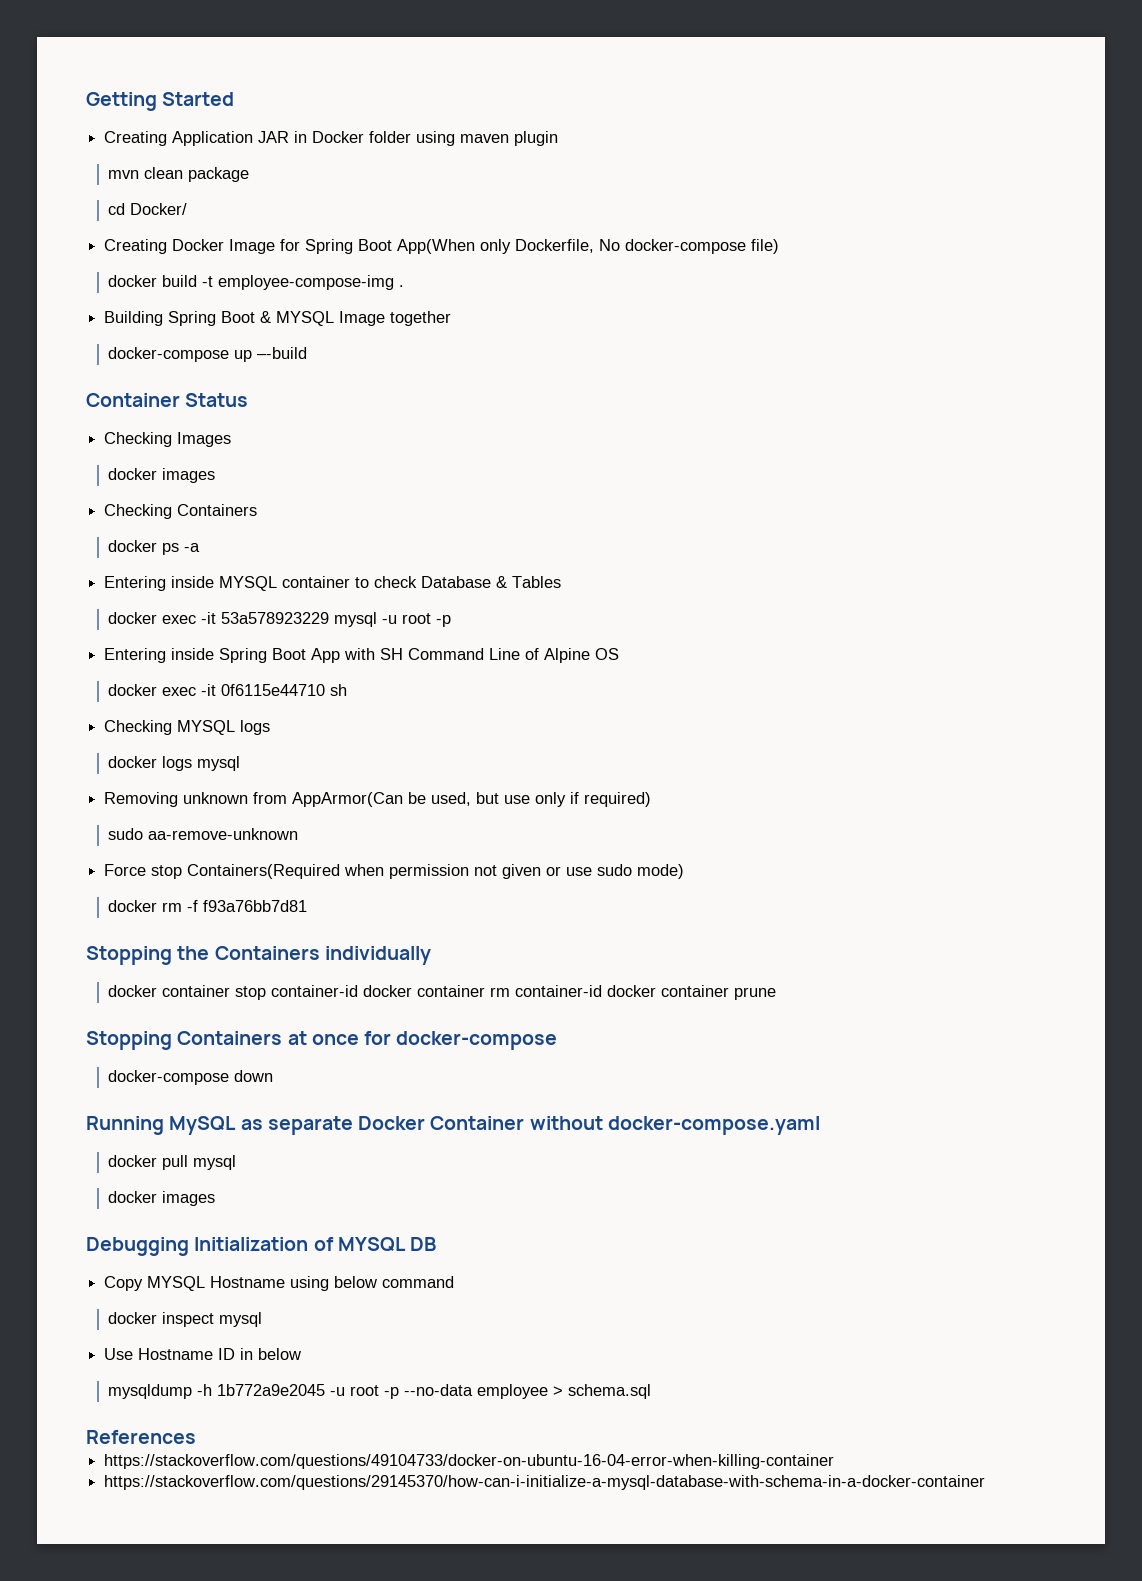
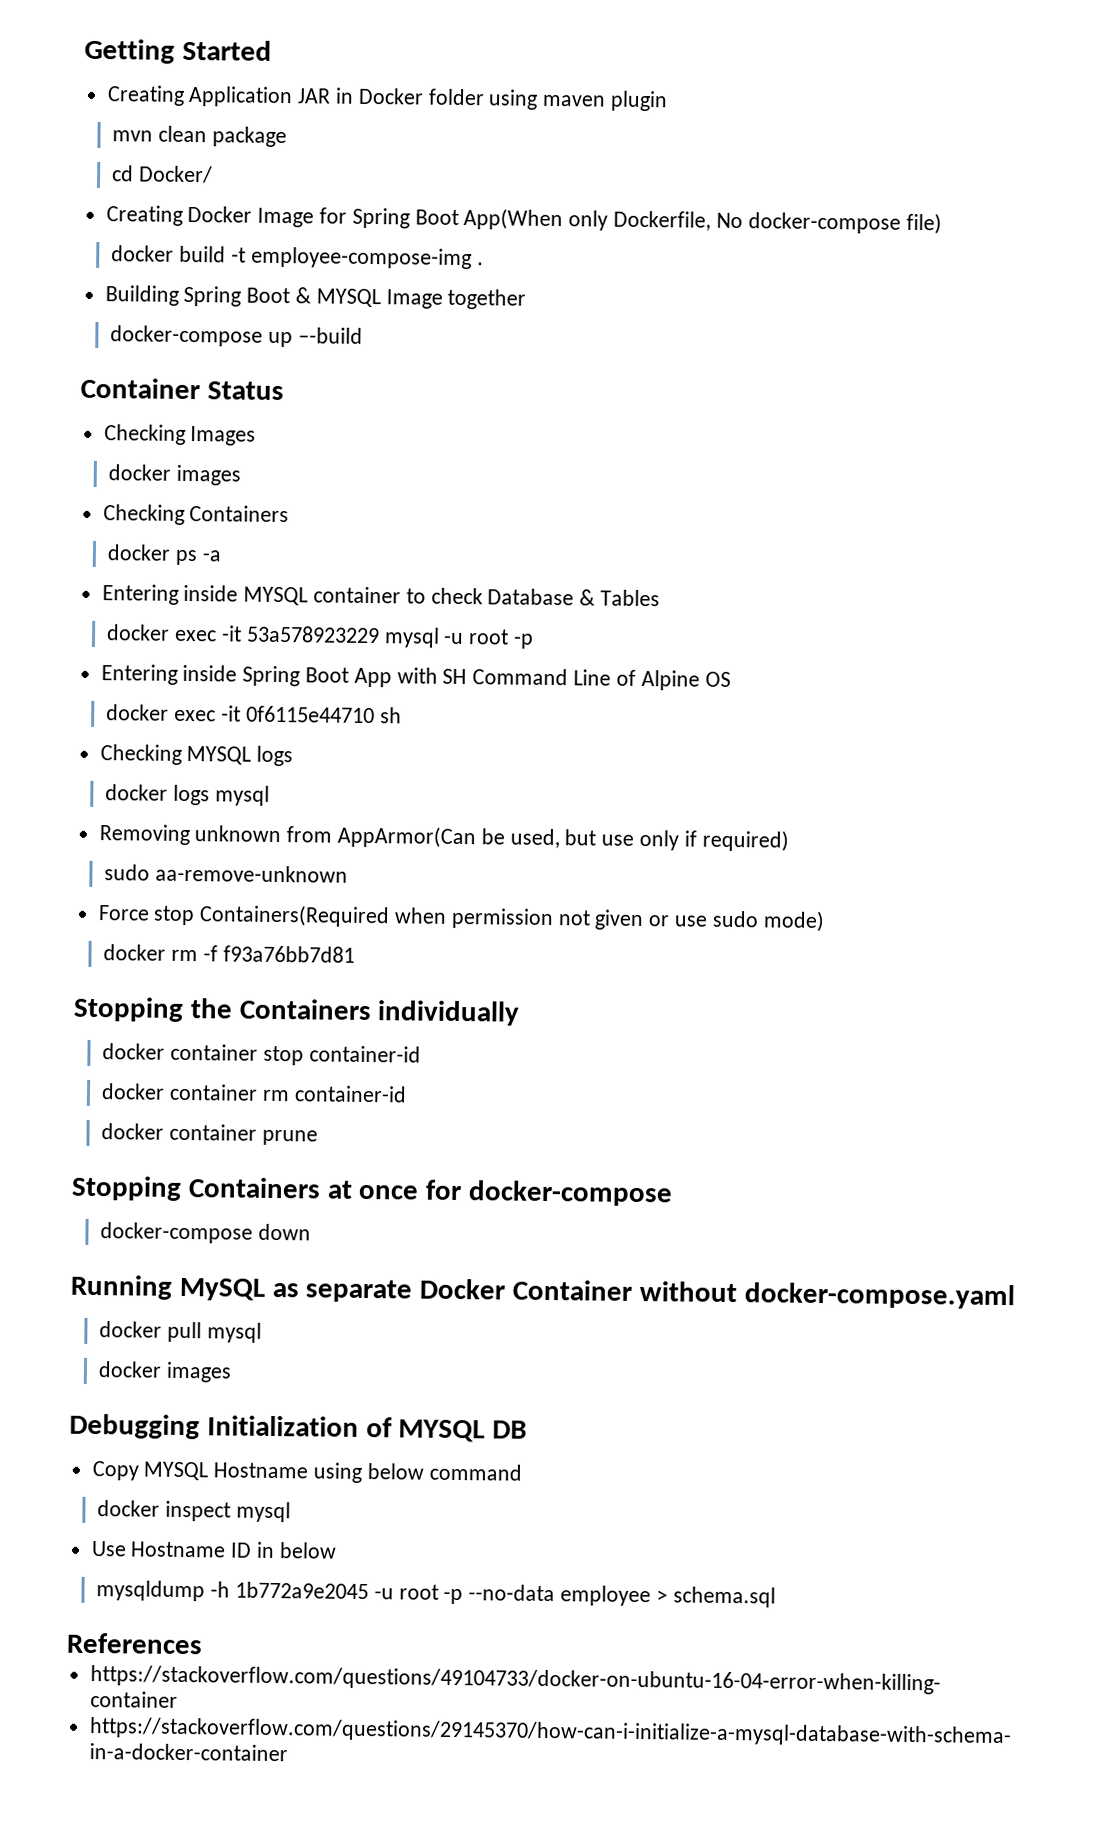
(359, 991) none -> (421, 1054) //
(603, 991) none -> (407, 1094) //

